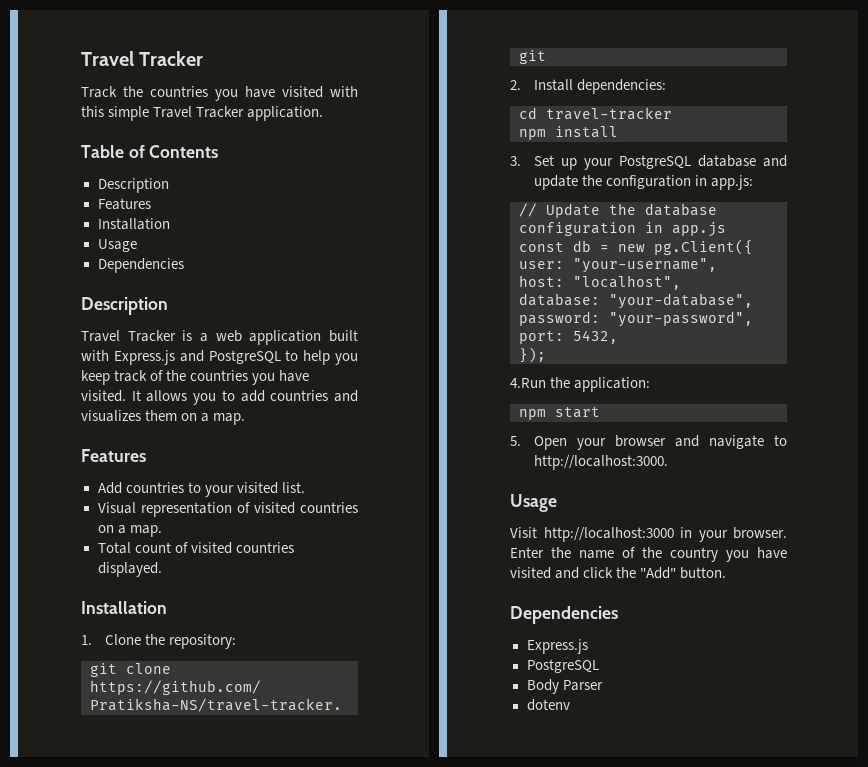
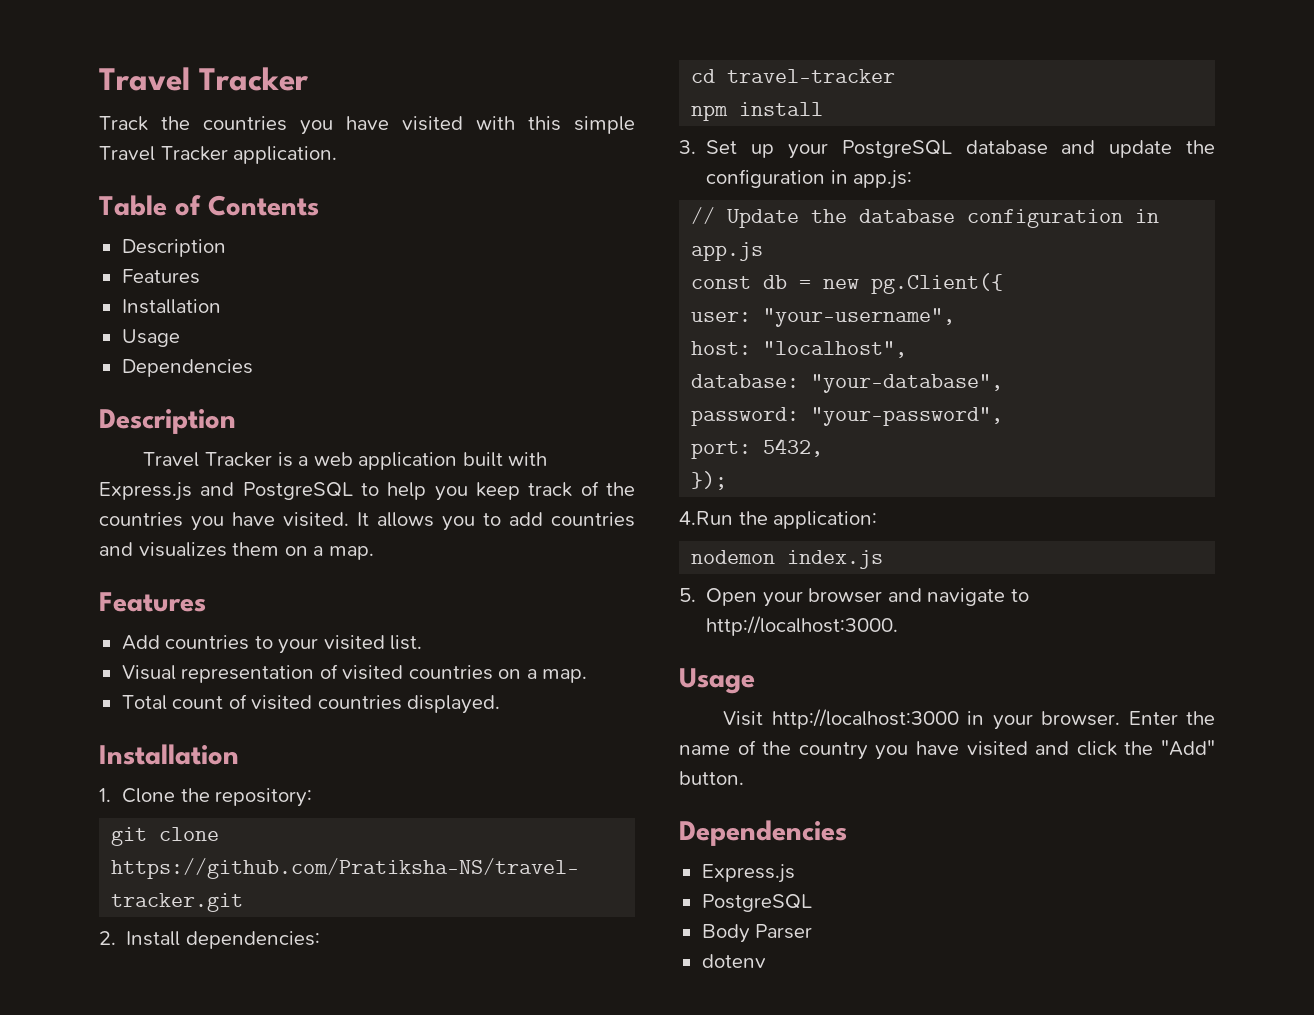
[519,407,600,420] npm start -> [691,550,884,569] nodemon index.js

